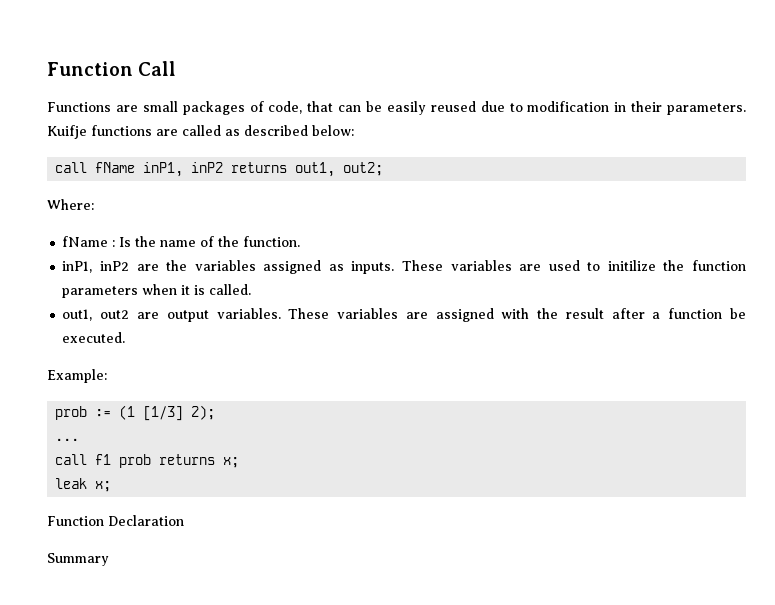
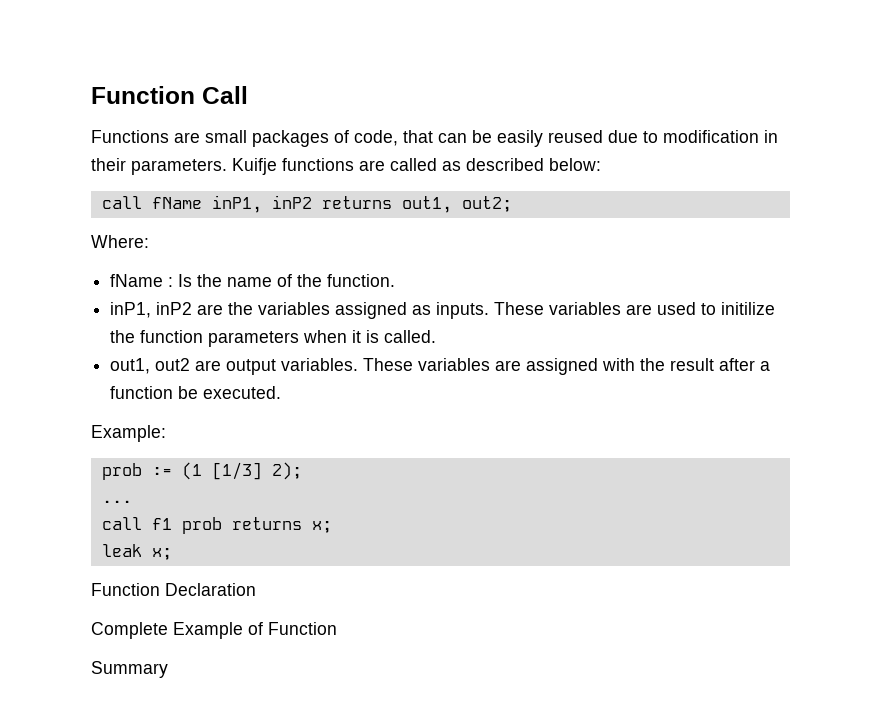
(184, 520) none -> [91,622,337,639] // Complete Example of Function

